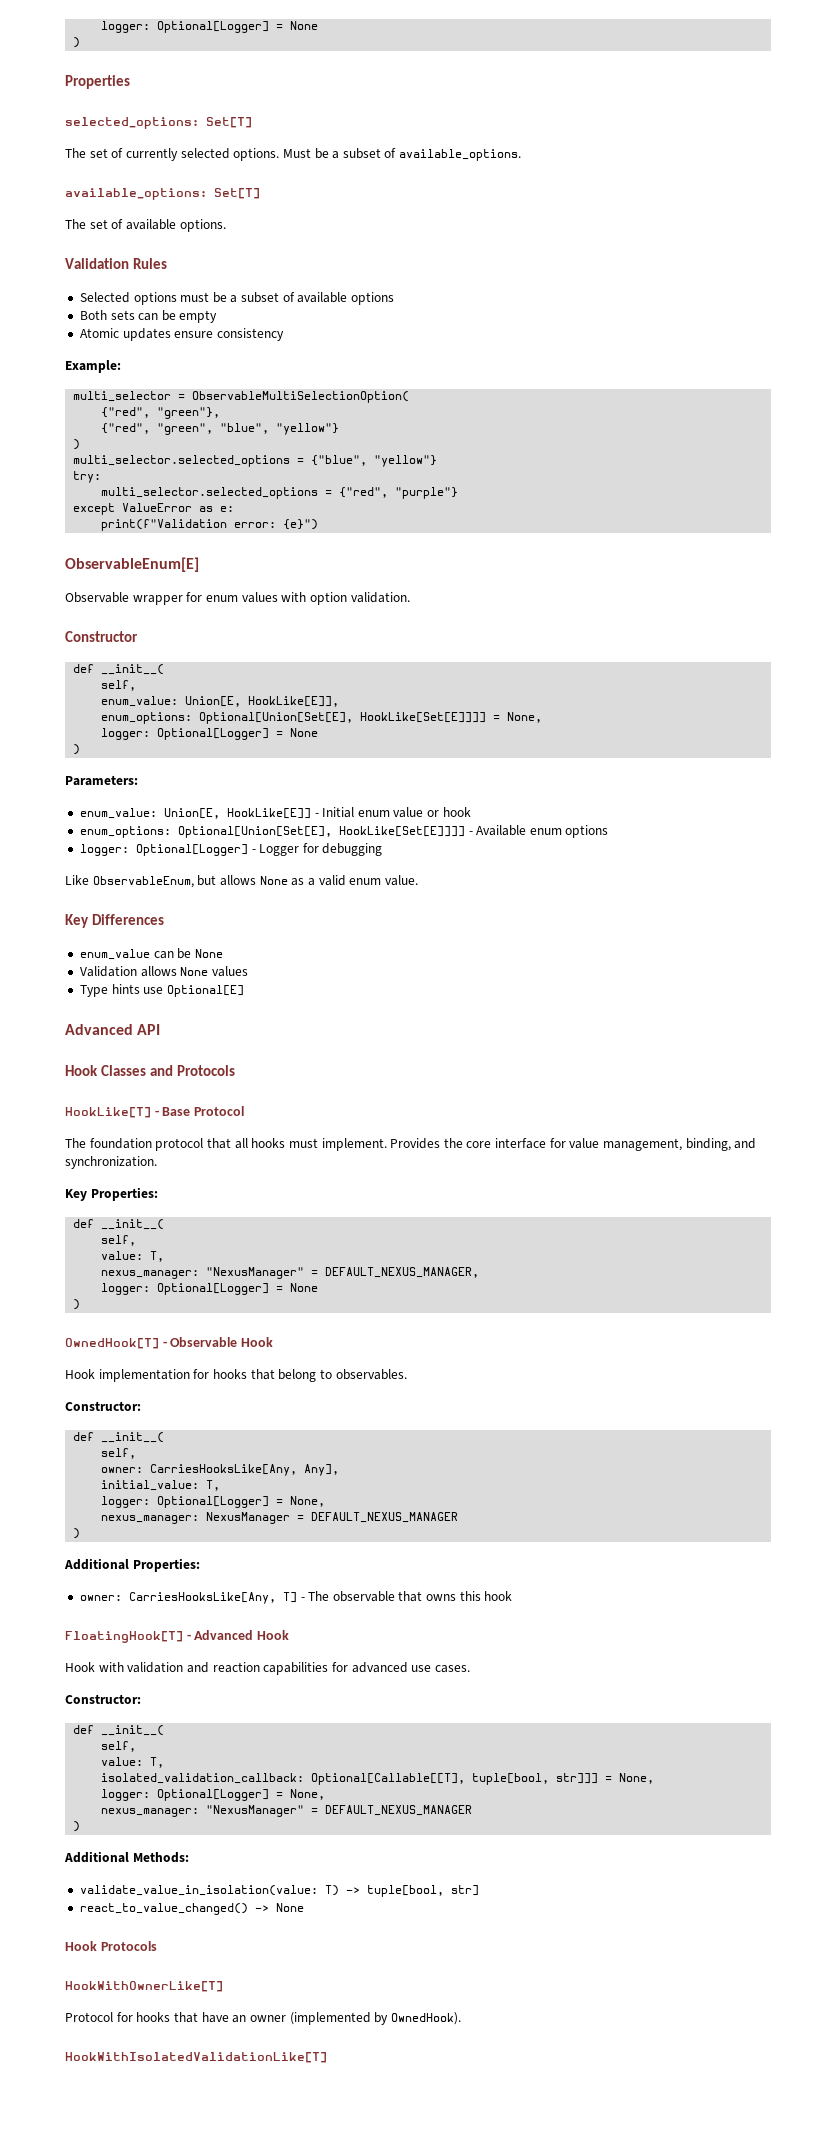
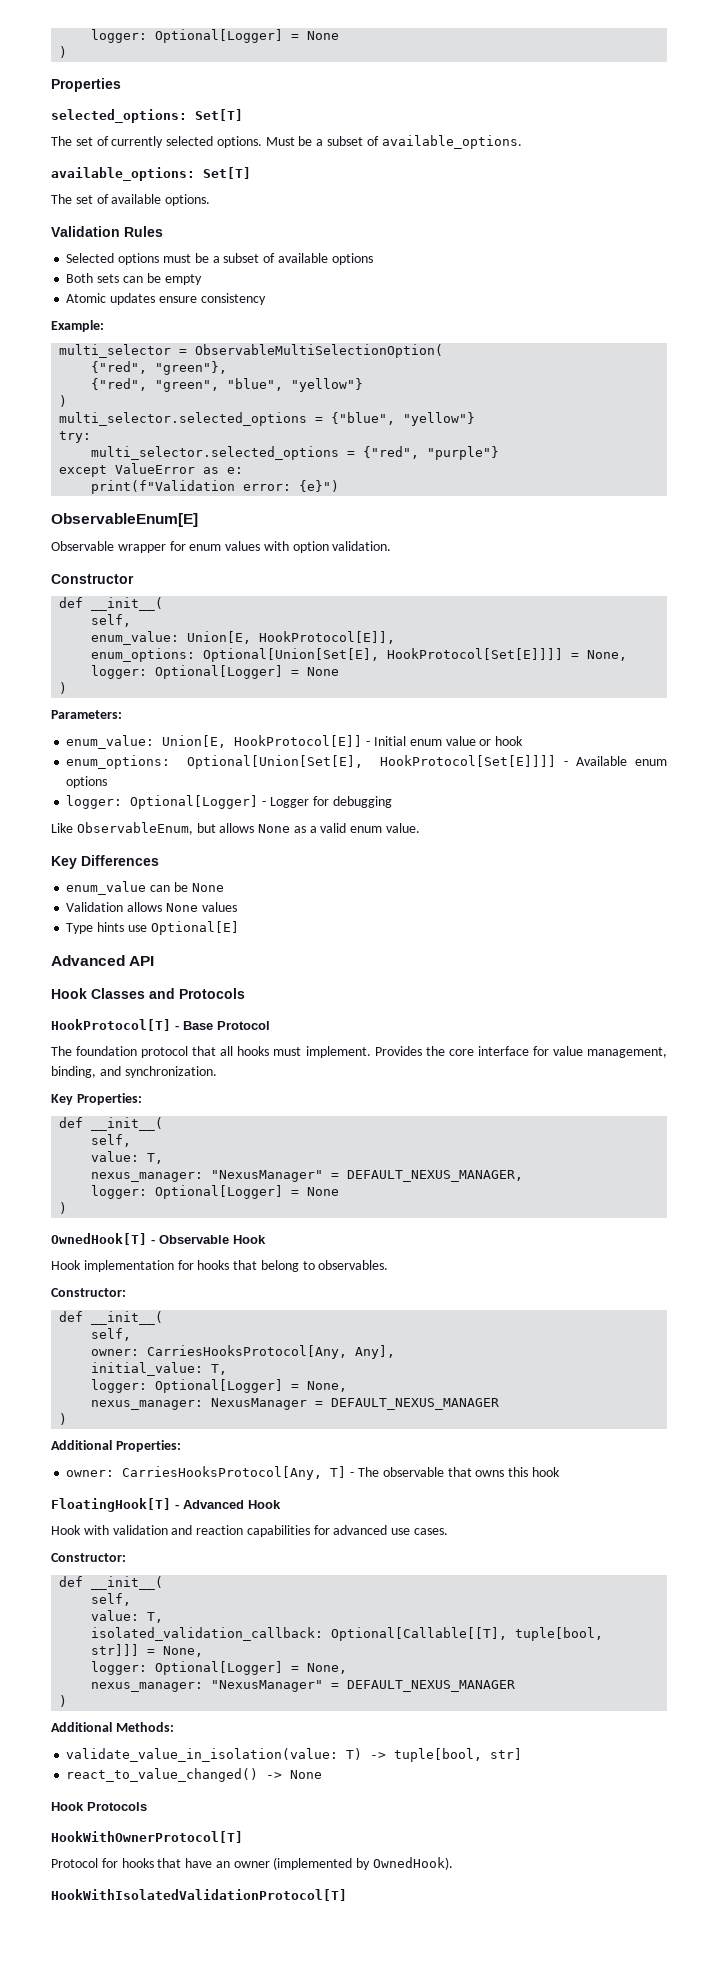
[248,696,340,707] [101,712,487,724] HookLike[E]], // enum_options: Optional[Union[Set[E], HookLike[Set[E]]]] -> [259,631,396,644] [91,648,564,662] HookProtocol[E]], // enum_options: Optional[Union[Set[E], HookProtocol[Set[E]]]]
[226,808,311,819] HookLike[E]] -> [234,735,363,747] HookProtocol[E]]
[338,826,465,837] HookLike[Set[E]]]] -> [380,755,557,767] HookProtocol[Set[E]]]]
[65,1107,151,1118] HookLike[T] -> [51,1019,171,1031] HookProtocol[T]
[150,1464,298,1476] CarriesHooksLike[Any, -> [147,1345,348,1359] CarriesHooksProtocol[Any,
[128,1592,276,1604] CarriesHooksLike[Any, -> [122,1466,323,1480] CarriesHooksProtocol[Any,
[65,1981,223,1992] HookWithOwnerLike[T] -> [51,1831,243,1843] HookWithOwnerProtocol[T]
[65,2052,327,2063] HookWithIsolatedValidationLike[T] -> [51,1889,347,1901] HookWithIsolatedValidationProtocol[T]

